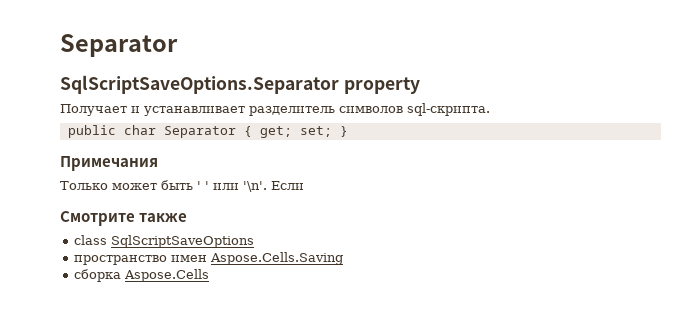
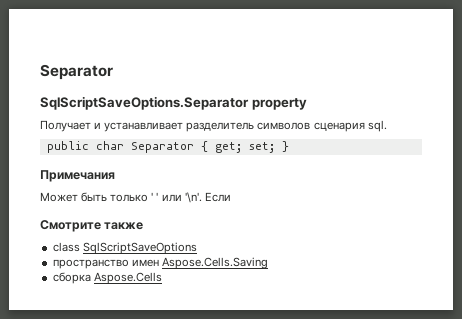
[407,103,490,116] sql-скрипта. -> [313,120,387,132] сценария sql.
[60,180,193,190] Только может быть -> [40,192,149,202] Может быть только

